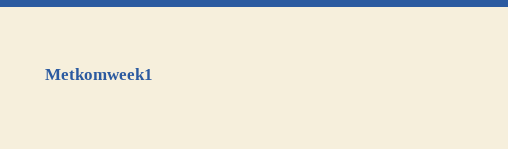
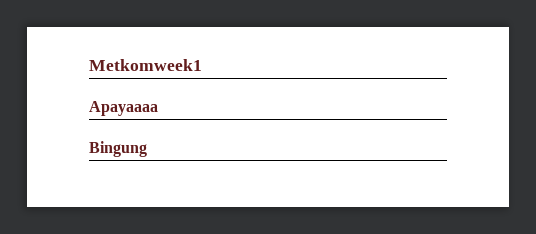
(153, 74) none -> [89,101,158,116] [89,141,147,157] // Apayaaaa // Bingung

